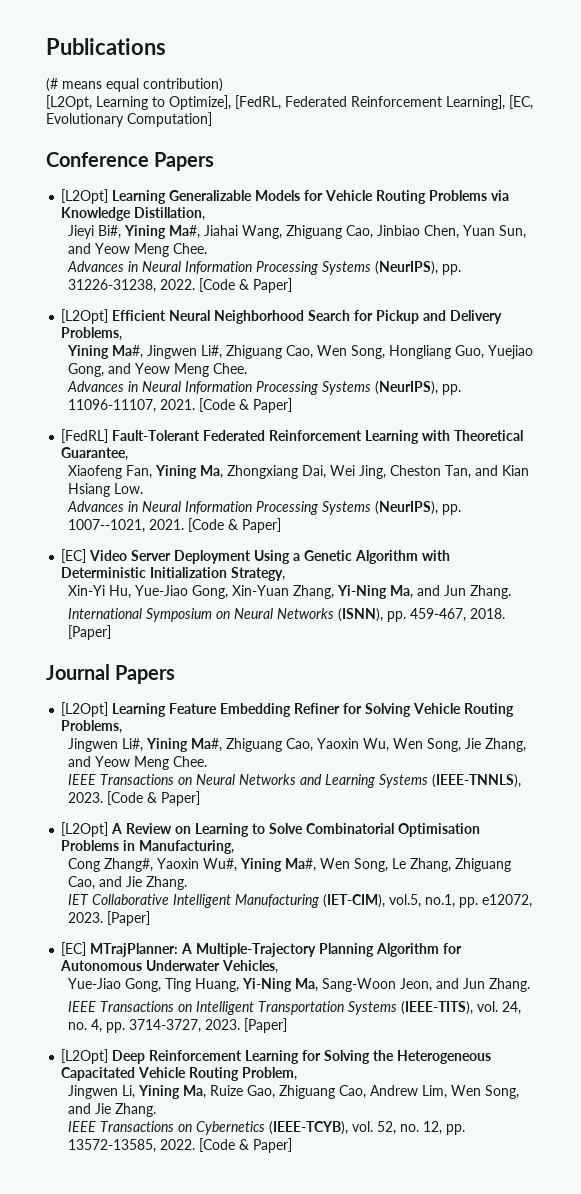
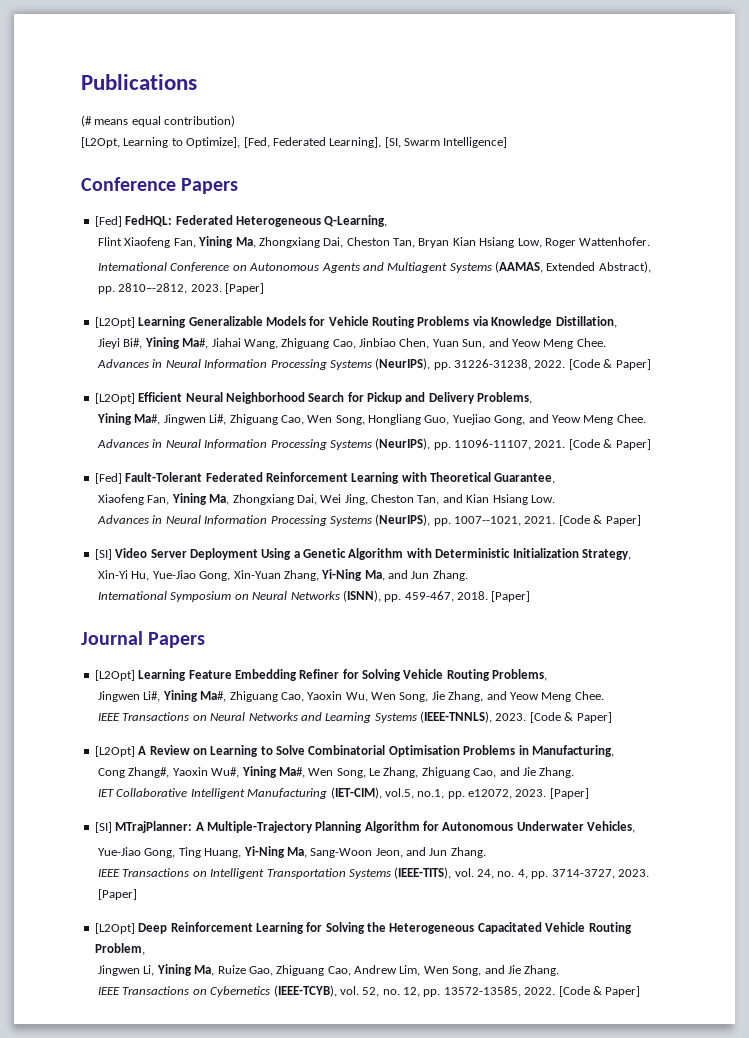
[235,95,533,110] [46,112,212,127] [46,152,215,171] [FedRL, Federated Reinforcement Learning], [EC, Evolutionary Computation] // Conference Papers -> [243,137,508,148] [81,177,239,194] [94,215,388,227] [98,236,651,248] [98,261,651,273] [98,283,265,294] [Fed, Federated Learning], [SI, Swarm Intelligence] // Conference Papers // [Fed] FedHQL: Federated Heterogeneous Q-Learning, // Flint Xiaofeng Fan, Yining Ma, Zhongxiang Dai, Cheston Tan, Bryan Kian Hsiang Low, Roger Wattenhofer. // International Conference on Autonomous Agents and Multiagent Systems (AAMAS, Extended Abstract), pp. 2810–-2812, 2023. [Paper]
[61,429,109,443] [FedRL] -> [94,473,122,484] [Fed]
[61,549,87,563] [EC] -> [94,549,112,560] [SI]
[61,942,87,956] [EC] -> [94,822,112,833] [SI]

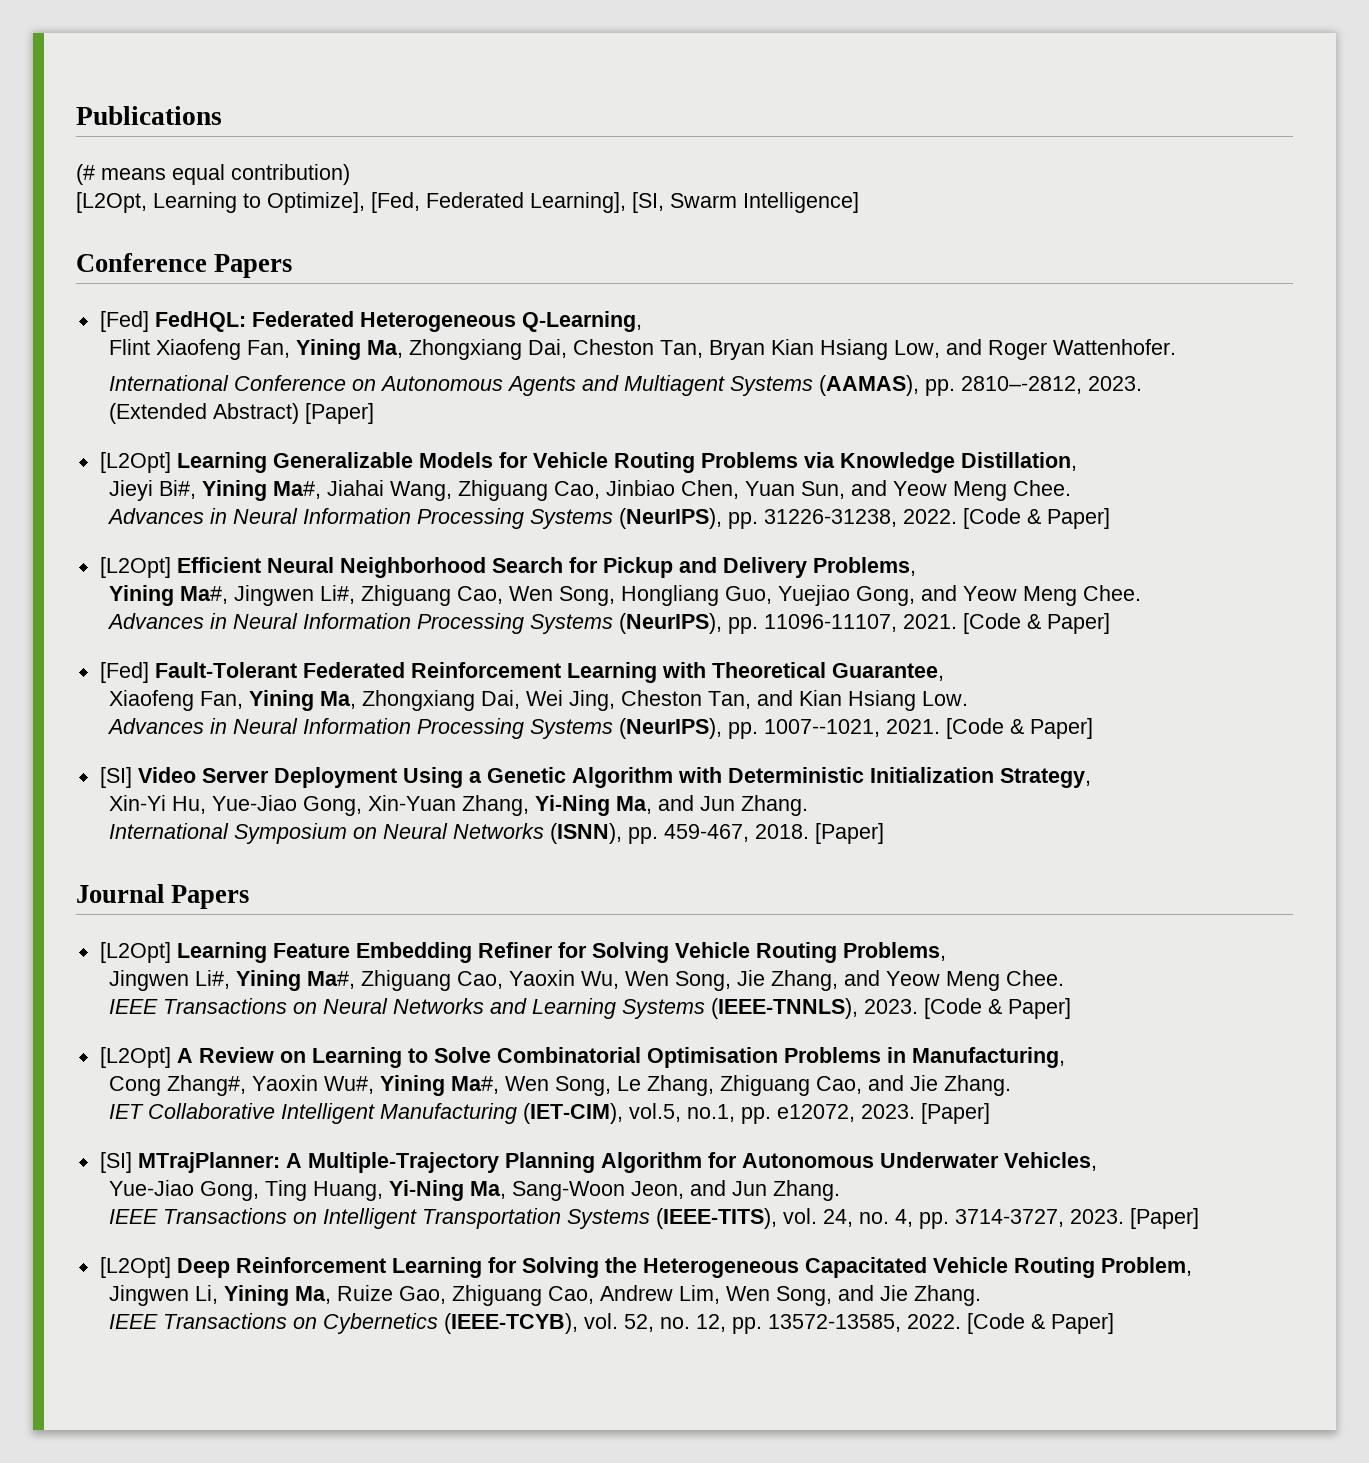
(542, 243) none -> [945,339,982,355] and
[495,261,651,273] (AAMAS, Extended Abstract), -> [818,375,919,396] (AAMAS),
(222, 288) none -> [108,403,299,424] // (Extended Abstract)

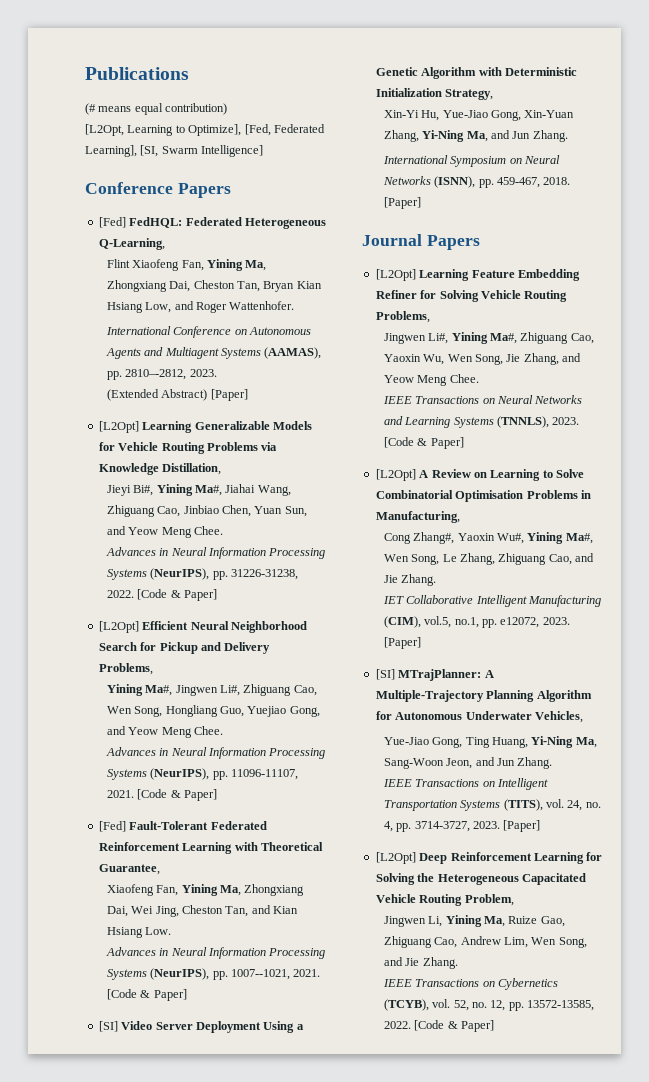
[710,998,858,1019] (IEEE-TNNLS), -> [496,416,549,428] (TNNLS),
[522,1103,623,1124] (IET-CIM), -> [383,616,421,628] (CIM),
[655,1208,777,1229] (IEEE-TITS), -> [503,799,543,811] (TITS),
[443,1313,578,1334] (IEEE-TCYB), -> [383,999,429,1011] (TCYB),

